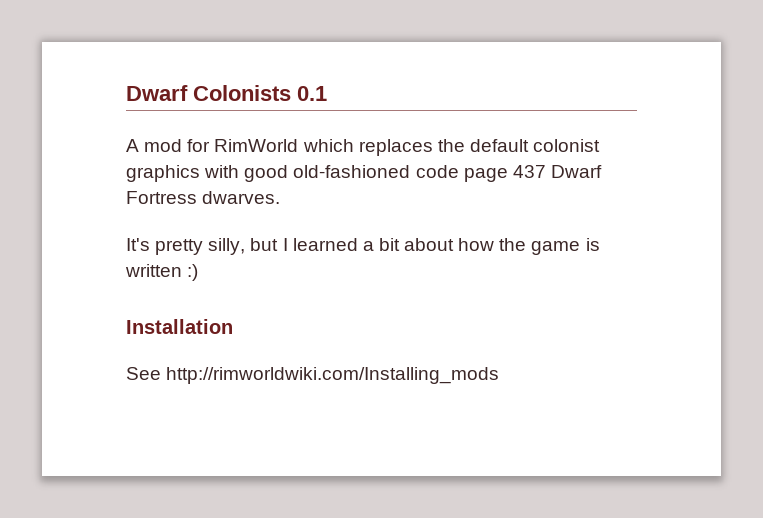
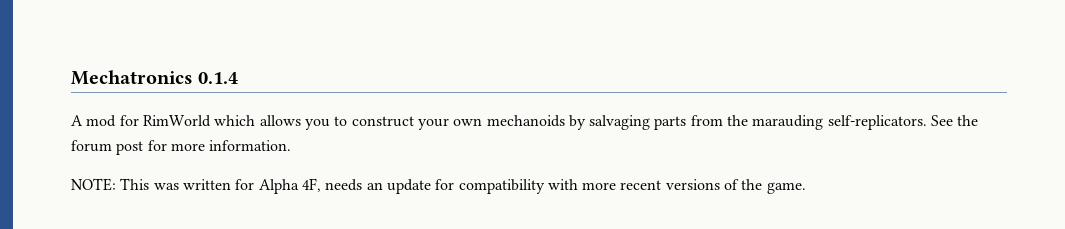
[126,85,327,101] Dwarf Colonists 0.1 -> [71,70,239,85] Mechatronics 0.1.4
[358,139,601,156] [126,165,602,182] [126,191,281,204] [126,238,600,255] [125,264,199,281] [126,319,233,334] [126,367,500,384] replaces the default colonist graphics with good old-fashioned code page 437 Dwarf Fortress dwarves. // It's pretty silly, but I learned a bit about how the game is written :) // Installation // See http://rimworldwiki.com/Installing_mods -> [259,115,979,130] [71,140,292,155] [71,178,806,194] allows you to construct your own mechanoids by salvaging parts from the marauding self-replicators. See the forum post for more information. // NOTE: This was written for Alpha 4F, needs an update for compatibility with more recent versions of the game.

